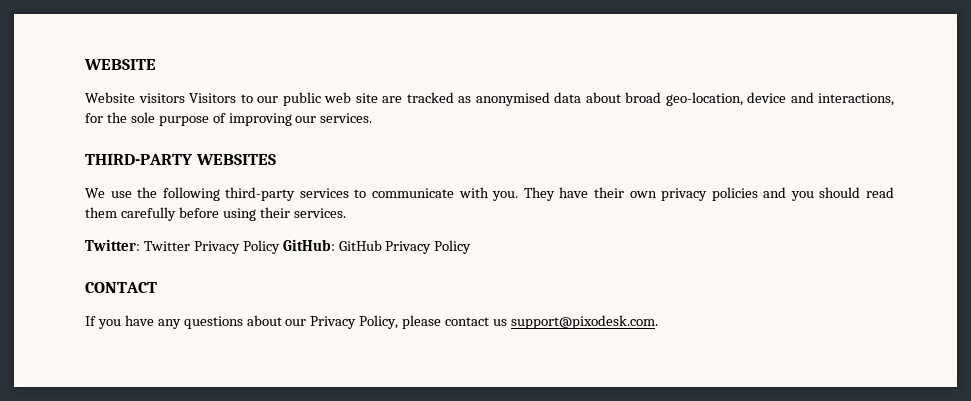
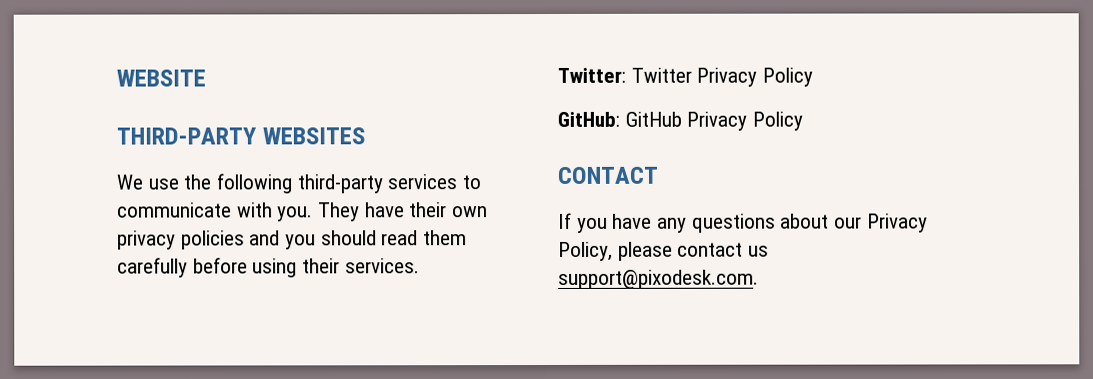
[85,92,894,106] [85,112,373,126] // Website visitors Visitors to our public web site are tracked as anonymised data about broad geo-location, device and interactions, for the sole purpose of improving our services. -> (206, 78) none
(280, 247) none -> (814, 77) //

